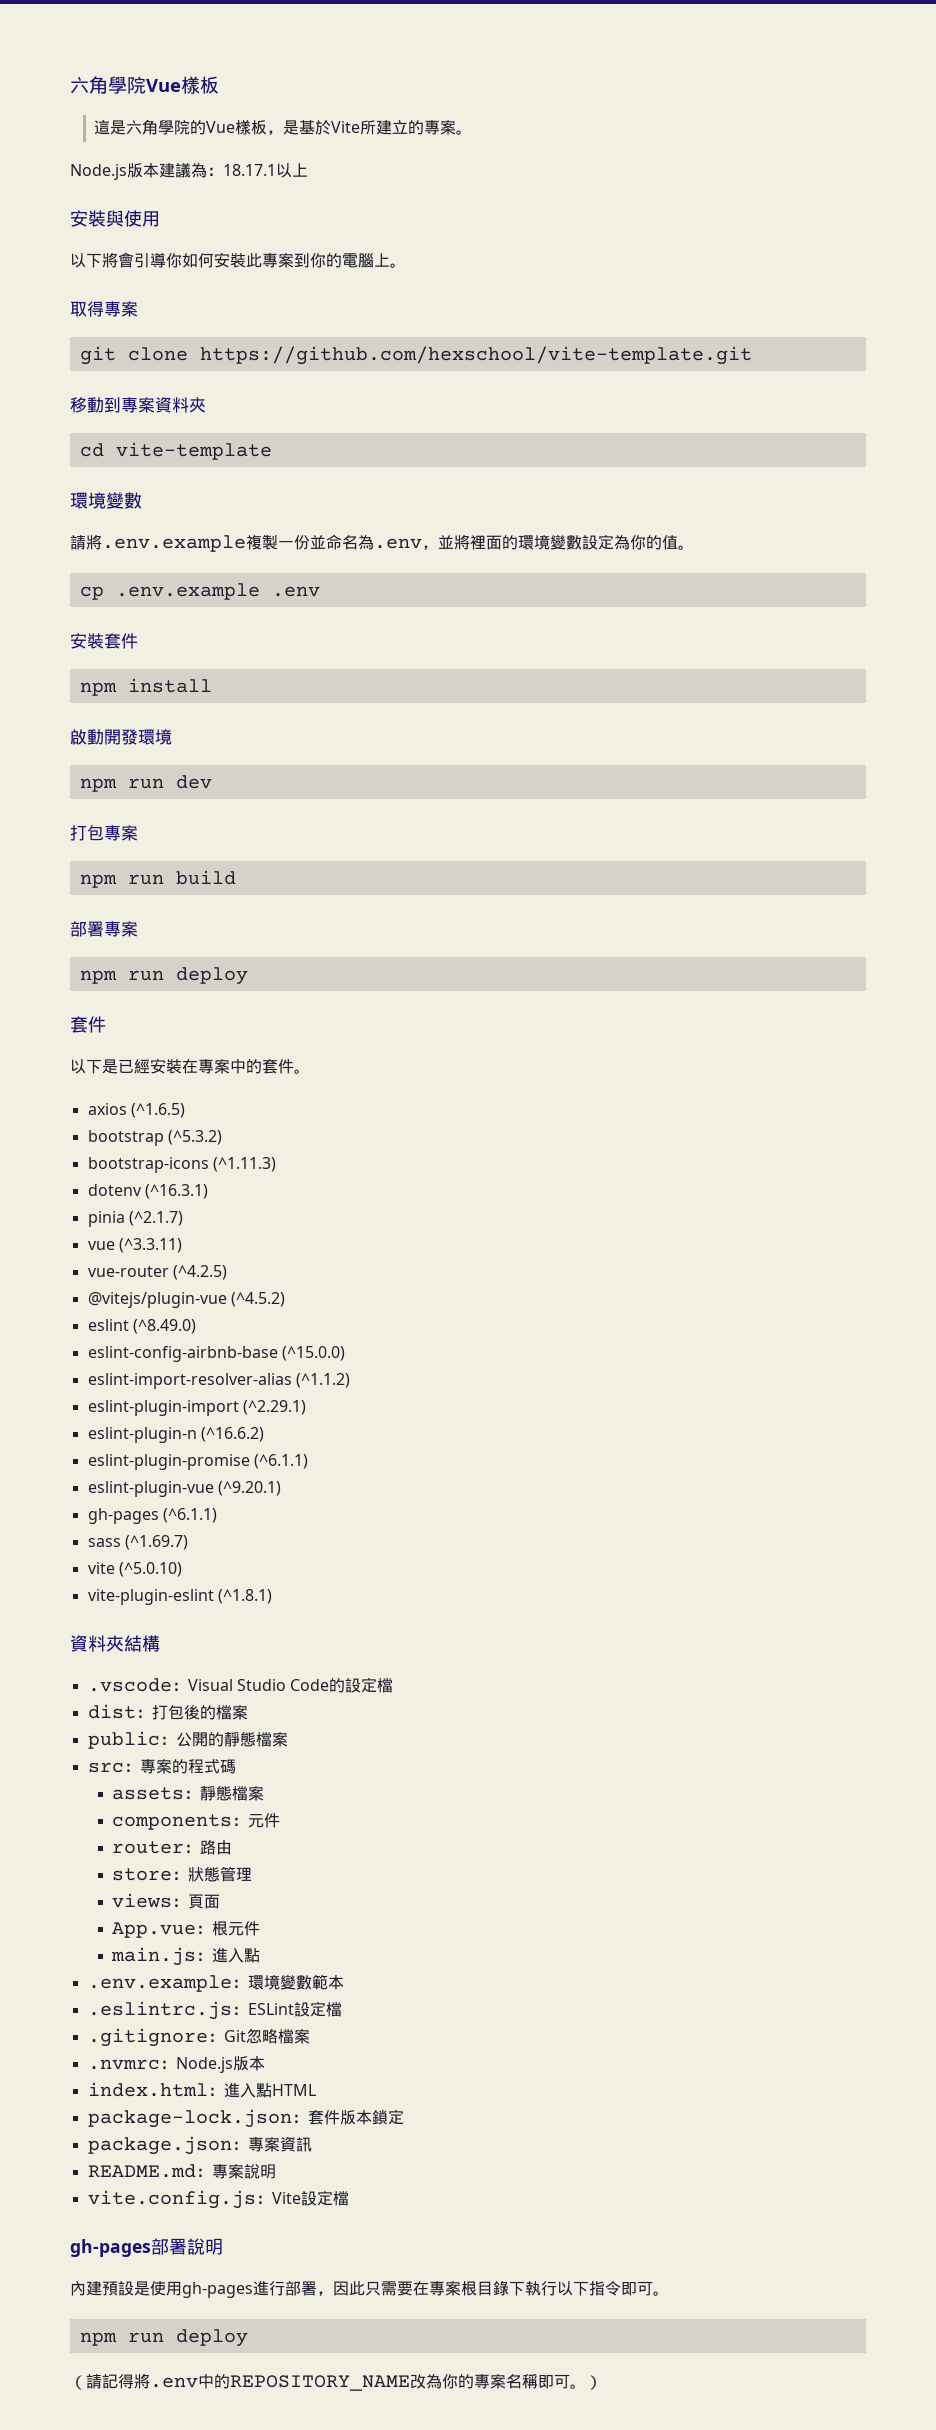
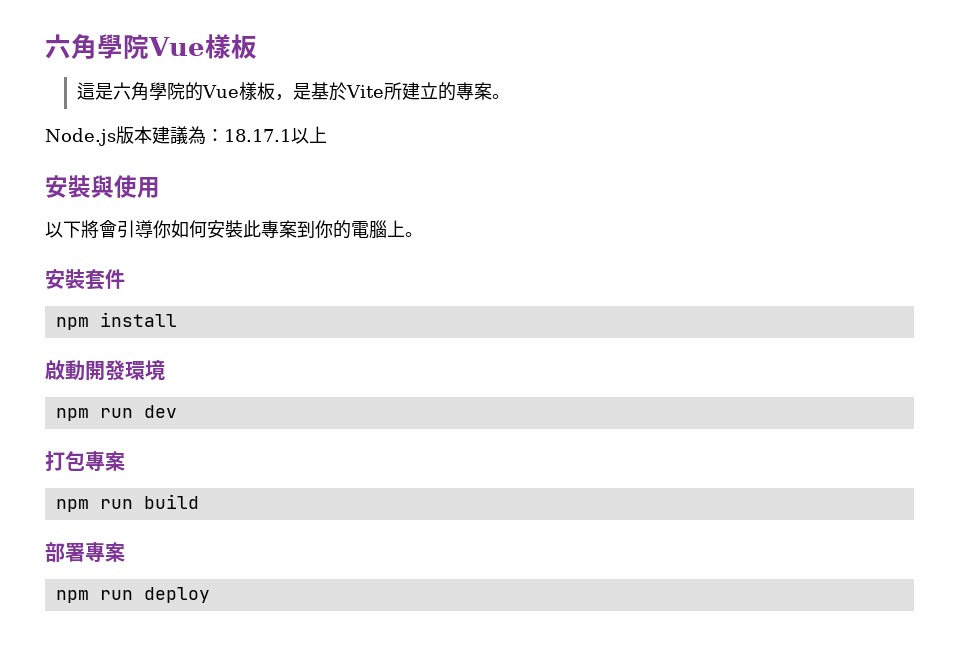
[70,301,138,317] [79,346,752,365] [70,397,206,413] [79,442,272,460] [70,492,142,509] [70,534,694,552] [79,583,320,600] // 取得專案 // git clone https://github.com/hexschool/vite-template.git // 移動到專案資料夾 // cd vite-template // 環境變數 // 請將.env.example複製一份並命名為.env，並將裡面的環境變數設定為你的值。 // cp .env.example .env -> (423, 234) none
[70,1016,106,1033] [70,1058,310,1074] [87,1103,185,1118] [87,1130,222,1146] [87,1157,276,1173] [87,1184,208,1199] [87,1211,183,1227] [87,1238,182,1253] [87,1265,227,1280] [87,1292,285,1308] [87,1319,196,1334] [87,1346,345,1362] [87,1373,350,1389] [87,1400,306,1416] [87,1427,264,1443] [87,1454,308,1470] [87,1481,281,1497] [87,1508,217,1524] [87,1535,188,1550] [87,1562,182,1577] [87,1589,272,1605] [70,1635,160,1652] [87,1677,394,1693] [87,1704,248,1720] [87,1731,288,1749] [87,1759,236,1774] [112,1785,265,1801] [112,1813,281,1830] [112,1840,233,1855] [112,1866,253,1882] [112,1893,221,1909] [112,1921,261,1938] [111,1947,261,1966] [87,1974,344,1992] [87,2001,342,2020] [87,2028,310,2047] [87,2056,265,2073] [87,2082,316,2098] [87,2109,404,2128] [87,2136,312,2155] [87,2164,276,2179] [87,2190,349,2209] [70,2238,223,2257] [70,2280,669,2298] [79,2329,248,2347] [70,2373,602,2391] // 套件 // 以下是已經安裝在專案中的套件。 // axios (^1.6.5) // bootstrap (^5.3.2) // bootstrap-icons (^1.11.3) // dotenv (^16.3.1) // pinia (^2.1.7) // vue (^3.3.11) // vue-router (^4.2.5) // @vitejs/plugin-vue (^4.5.2) // eslint (^8.49.0) // eslint-config-airbnb-base (^15.0.0) // eslint-import-resolver-alias (^1.1.2) // eslint-plugin-import (^2.29.1) // eslint-plugin-n (^16.6.2) // eslint-plugin-promise (^6.1.1) // eslint-plugin-vue (^9.20.1) // gh-pages (^6.1.1) // sass (^1.69.7) // vite (^5.0.10) // vite-plugin-eslint (^1.8.1) // 資料夾結構 // .vscode：Visual Studio Code的設定檔 // dist：打包後的檔案 // public：公開的靜態檔案 // src：專案的程式碼 // assets：靜態檔案 // components：元件 // router：路由 // store：狀態管理 // views：頁面 // App.vue：根元件 // main.js：進入點 // .env.example：環境變數範本 // .eslintrc.js：ESLint設定檔 // .gitignore：Git忽略檔案 // .nvmrc：Node.js版本 // index.html：進入點HTML // package-lock.json：套件版本鎖定 // package.json：專案資訊 // README.md：專案說明 // vite.config.js：Vite設定檔 // gh-pages部署說明 // 內建預設是使用gh-pages進行部署，因此只需要在專案根目錄下執行以下指令即可。 // npm run deploy // （請記得將.env中的REPOSITORY_NAME改為你的專案名稱即可。） -> (210, 595) none

